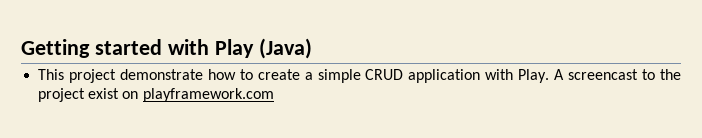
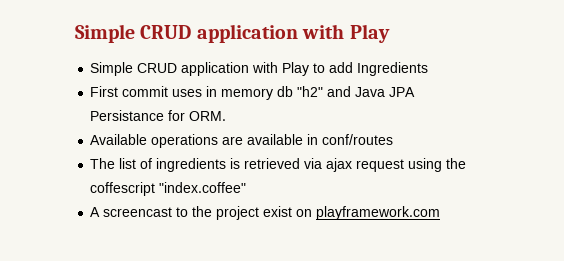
[21,38,312,59] [38,69,550,83] Getting started with Play (Java) // This project demonstrate how to create a simple CRUD application with Play. -> [75,24,390,43] [90,62,429,76] [90,86,416,100] [90,110,227,121] [90,134,394,148] [90,158,467,172] [90,182,247,196] Simple CRUD application with Play // Simple CRUD application with Play to add Ingredients // First commit uses in memory db "h2" and Java JPA Persistance for ORM. // Available operations are available in conf/routes // The list of ingredients is retrieved via ajax request using the coffescript "index.coffee" //

